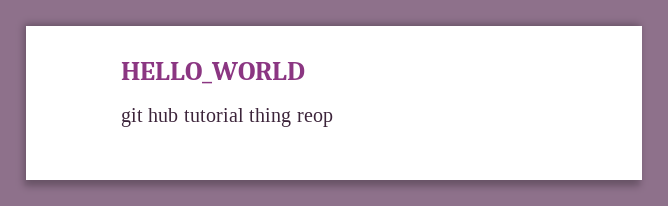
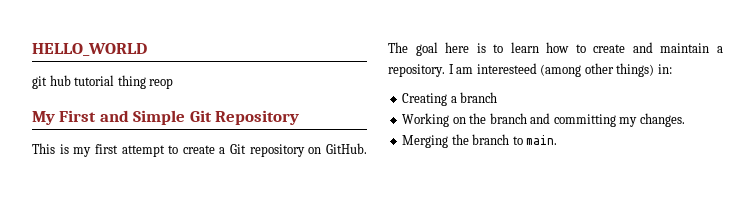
(333, 119) none -> [32,110,300,125] [32,143,367,157] [388,42,723,56] [388,63,672,77] [402,92,498,106] [402,113,685,127] [402,134,558,148] // My First and Simple Git Repository // This is my first attempt to create a Git repository on GitHub. The goal here is to learn how to create and maintain a repository. I am interesteed (among other things) in: // Creating a branch // Working on the branch and committing my changes. // Merging the branch to main.

